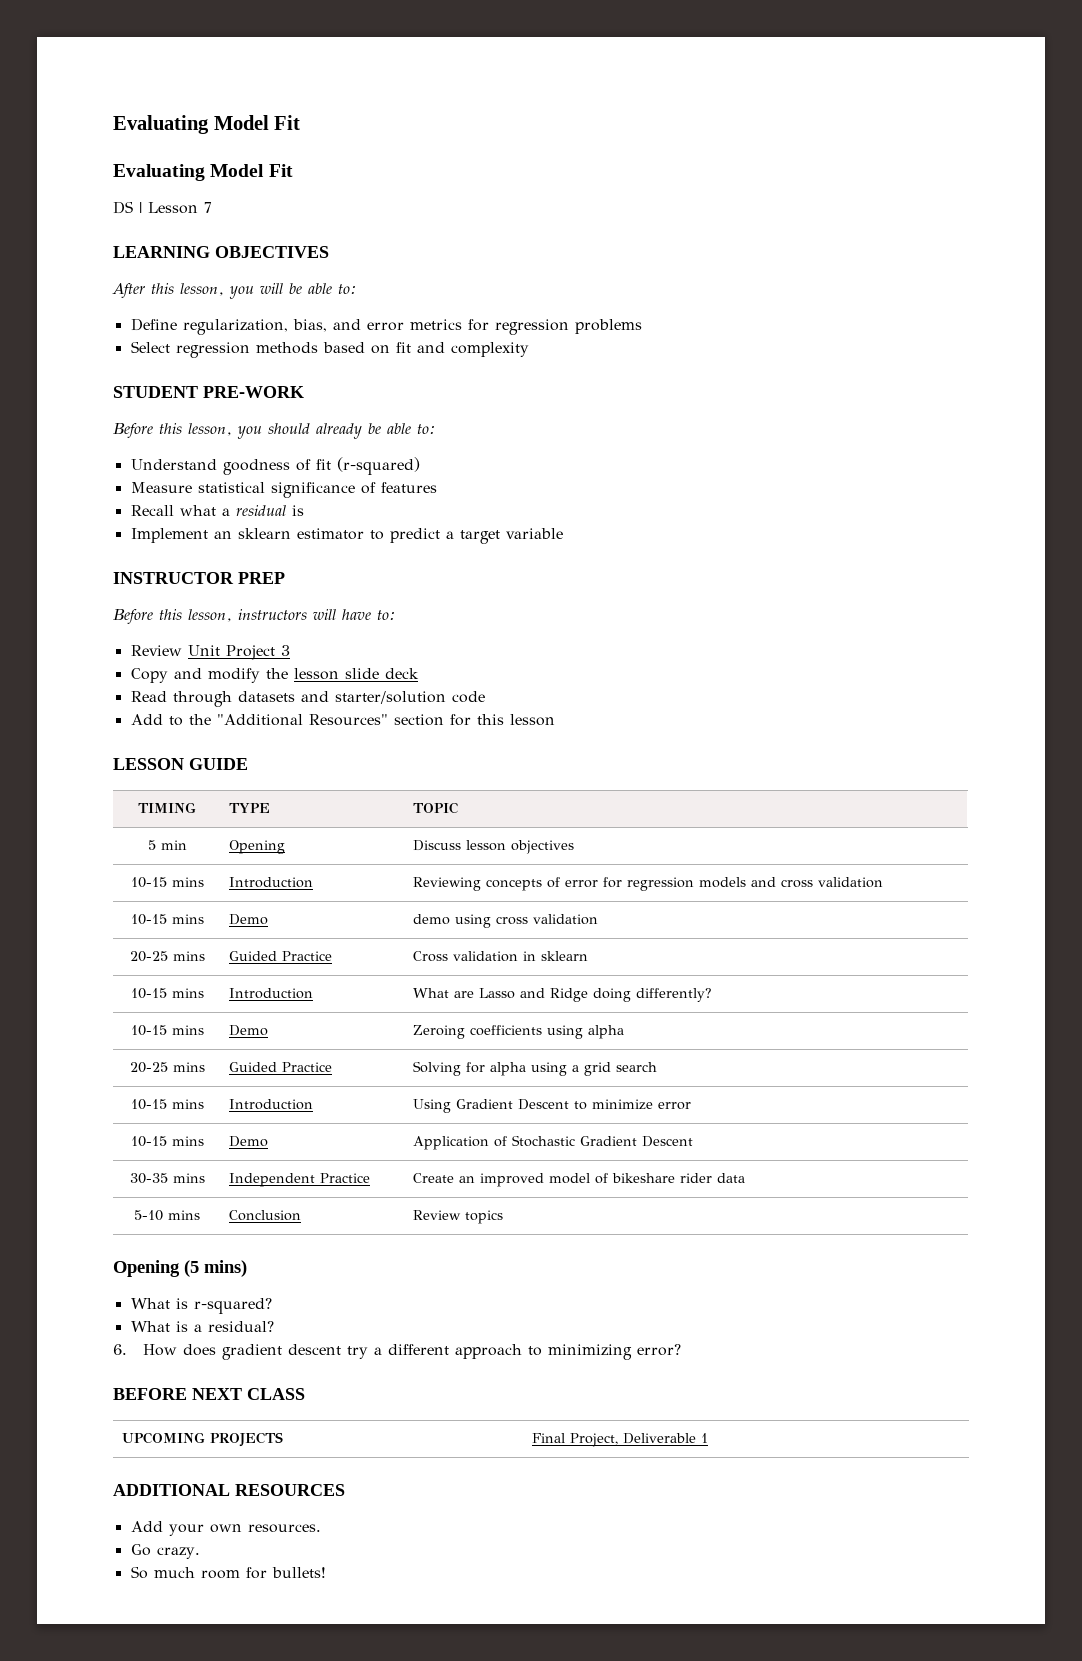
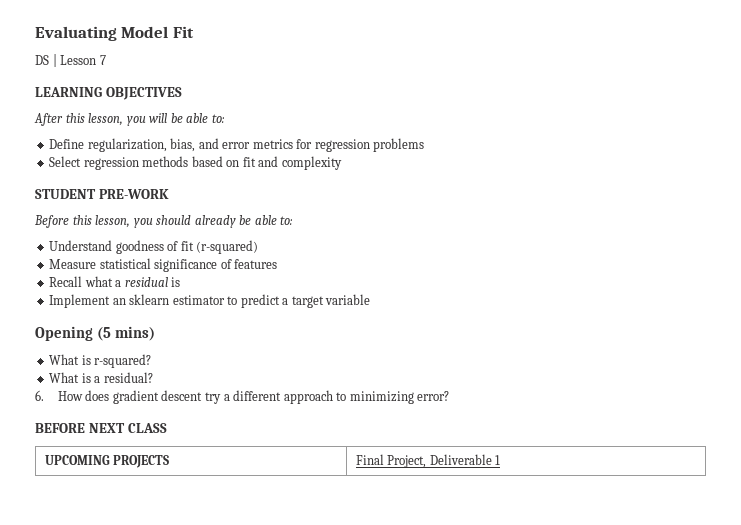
[113,115,301,134] [113,164,293,181] Evaluating Model Fit // Evaluating Model Fit -> [35,26,194,41] Evaluating Model Fit
[113,572,285,584] [113,609,396,624] [130,645,290,660] [130,668,419,683] [130,691,485,707] [130,714,555,726] [113,758,248,770] [138,802,196,813] [228,803,270,813] [412,802,458,814] [147,840,187,850] [228,840,285,854] [412,840,574,854] [130,877,204,888] [228,877,313,888] [412,877,883,891] [130,914,204,925] [228,914,268,925] [412,914,598,928] [129,951,205,962] [228,951,332,961] [412,951,588,962] [130,988,204,999] [228,988,313,999] [412,988,712,1002] [130,1025,204,1036] [228,1025,268,1036] [412,1025,624,1039] [129,1062,205,1073] [228,1062,332,1072] [412,1061,657,1076] [130,1099,204,1110] [228,1099,313,1110] [412,1099,691,1113] [130,1136,204,1147] [228,1136,268,1147] [412,1135,693,1150] [129,1173,205,1184] [228,1173,370,1187] [412,1173,745,1187] [134,1210,200,1221] [228,1210,301,1221] [412,1210,503,1224] // INSTRUCTOR PREP // Before this lesson, instructors will have to: // Review Unit Project 3 // Copy and modify the lesson slide deck // Read through datasets and starter/solution code // Add to the "Additional Resources" section for this lesson // LESSON GUIDE // TIMING | TYPE | TOPIC // 5 min | Opening | Discuss lesson objectives // 10-15 mins | Introduction | Reviewing concepts of error for regression models and cross validation // 10-15 mins | Demo | demo using cross validation // 20-25 mins | Guided Practice | Cross validation in sklearn // 10-15 mins | Introduction | What are Lasso and Ridge doing differently? // 10-15 mins | Demo | Zeroing coefficients using alpha // 20-25 mins | Guided Practice | Solving for alpha using a grid search // 10-15 mins | Introduction | Using Gradient Descent to minimize error // 10-15 mins | Demo | Application of Stochastic Gradient Descent // 30-35 mins | Independent Practice | Create an improved model of bikeshare rider data // 5-10 mins | Conclusion | Review topics -> (371, 299) none
[113,1484,345,1496] [130,1521,321,1536] [130,1544,200,1559] [130,1566,326,1579] // ADDITIONAL RESOURCES // Add your own resources. // Go crazy. // So much room for bullets! -> (501, 460) none

